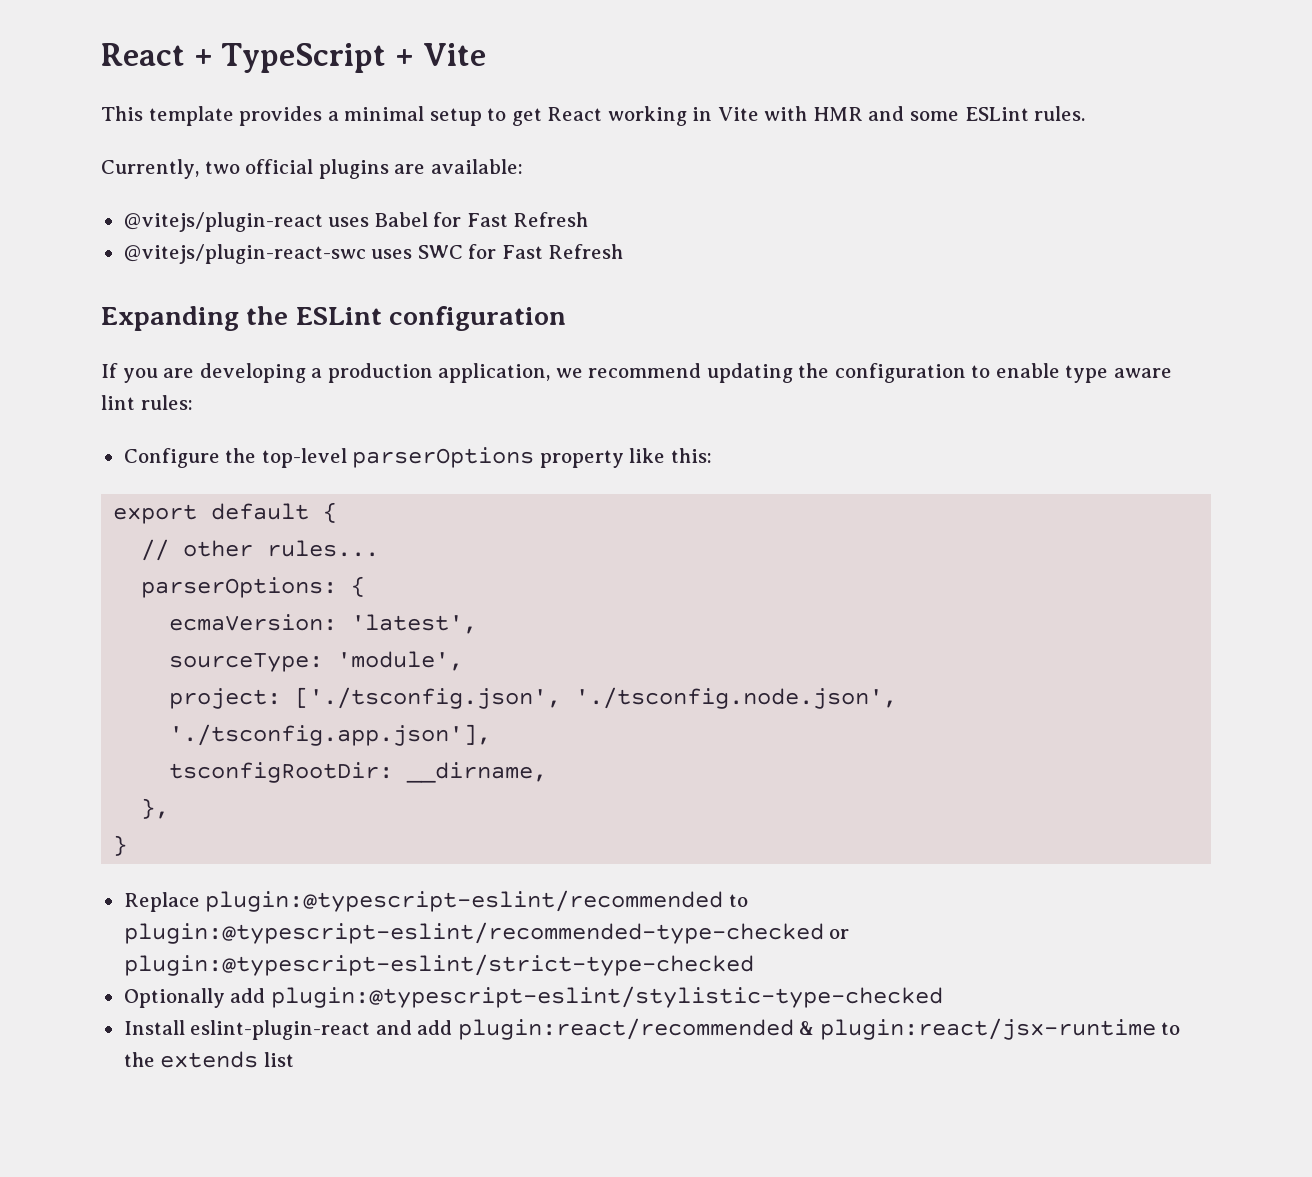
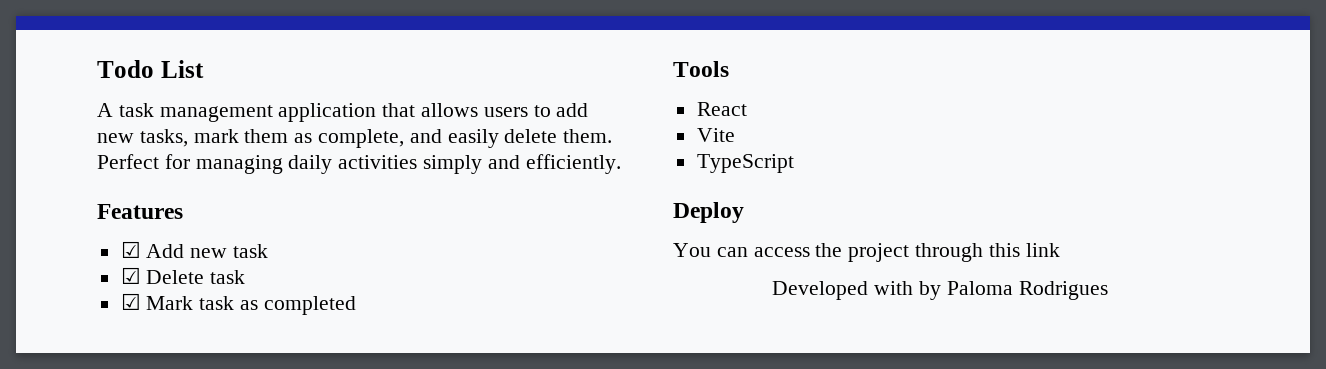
[101,43,486,73] [101,106,1086,126] [101,159,523,179] [123,212,589,232] [123,244,624,264] [101,306,567,331] [101,363,1173,383] [101,395,193,410] [123,447,712,468] [113,502,338,524] [141,539,380,561] [141,576,366,598] [169,614,478,634] [169,651,464,672] [169,687,898,709] [169,724,492,746] [169,762,548,783] [141,798,170,819] [113,835,128,856] [123,890,748,912] [123,922,850,944] [123,954,754,976] [123,986,943,1008] [123,1018,1181,1040] [123,1051,294,1068] React + TypeScript + Vite // This template provides a minimal setup to get React working in Vite with HMR and some ESLint rules. // Currently, two official plugins are available: // @vitejs/plugin-react uses Babel for Fast Refresh // @vitejs/plugin-react-swc uses SWC for Fast Refresh // Expanding the ESLint configuration // If you are developing a production application, we recommend updating the configuration to enable type aware lint rules: // Configure the top-level parserOptions property like this: // export default { // // other rules... // parserOptions: { // ecmaVersion: 'latest', // sourceType: 'module', // project: ['./tsconfig.json', './tsconfig.node.json', './tsconfig.app.json'], // tsconfigRootDir: __dirname, // }, // } // Replace plugin:@typescript-eslint/recommended to plugin:@typescript-eslint/recommended-type-checked or plugin:@typescript-eslint/strict-type-checked // Optionally add plugin:@typescript-eslint/stylistic-type-checked // Install eslint-plugin-react and add plugin:react/recommended & plugin:react/jsx-runtime to the extends list -> [97,60,204,78] [97,103,589,122] [97,129,613,148] [97,154,621,174] [97,204,183,219] [120,241,269,258] [120,267,246,284] [120,293,356,315] [673,61,729,77] [696,102,747,116] [696,128,735,142] [696,154,794,173] [673,202,744,223] [673,243,1060,262] [772,281,1108,300] Todo List // A task management application that allows users to add new tasks, mark them as complete, and easily delete them. Perfect for managing daily activities simply and efficiently. // Features // ☑ Add new task // ☑ Delete task // ☑ Mark task as completed // Tools // React // Vite // TypeScript // Deploy // You can access the project through this link // Developed with by Paloma Rodrigues

